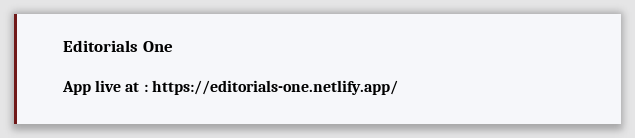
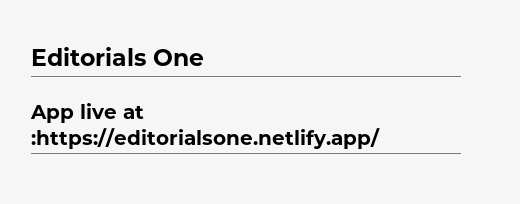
[143,80,398,95] : https://editorials-one.netlify.app/ -> [31,128,380,149] :https://editorialsone.netlify.app/

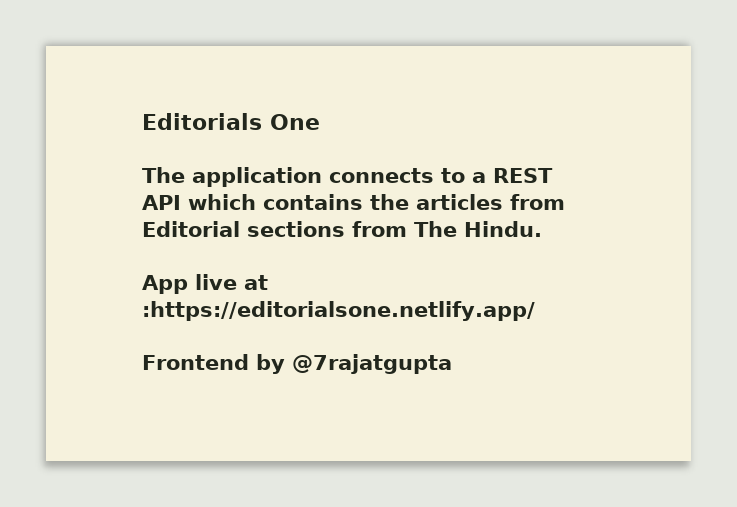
(204, 57) none -> [142,167,553,187] [142,194,565,210] [142,221,542,237] // The application connects to a REST API which contains the articles from Editorial sections from The Hindu.
(380, 138) none -> [142,354,452,374] // Frontend by @7rajatgupta

